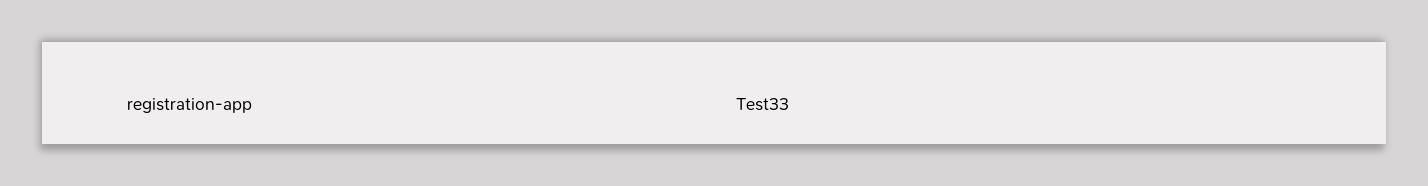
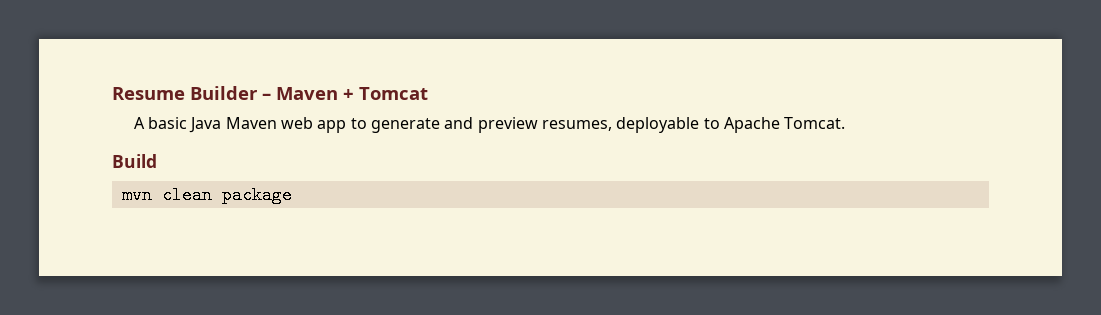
[127,98,252,113] [736,98,789,111] registration-app // Test33 -> [112,86,428,100] [133,117,846,133] [112,154,157,168] [121,186,292,204] Resume Builder – Maven + Tomcat // A basic Java Maven web app to generate and preview resumes, deployable to Apache Tomcat. // Build // mvn clean package

